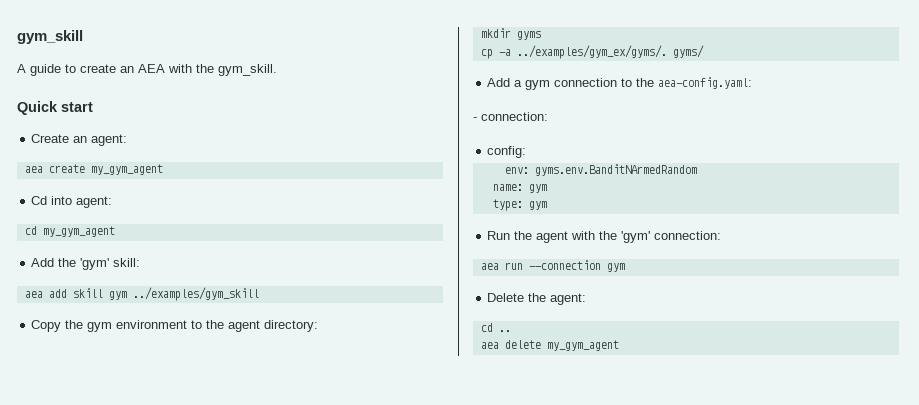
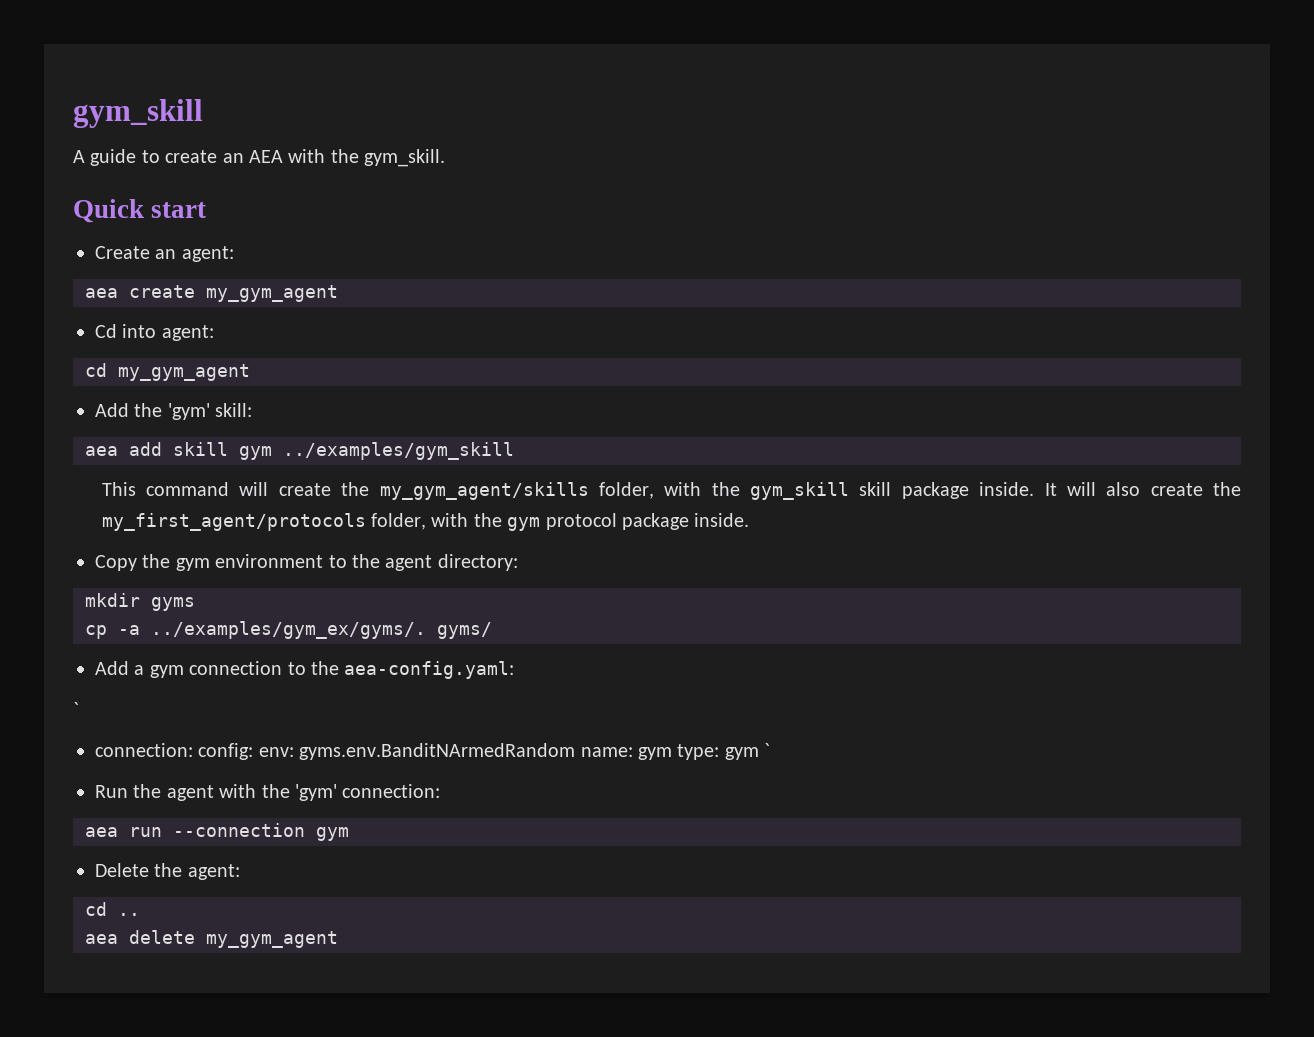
(259, 294) none -> [101,482,1241,500] [101,513,750,531] // This command will create the my_gym_agent/skills folder, with the gym_skill skill package inside. It will also create the my_first_agent/protocols folder, with the gym protocol package inside.
[473,112,548,121] - connection: // -> [73,702,79,716] [95,743,193,757] ` // connection:
(527, 152) // -> (254, 751) none
(697, 170) // -> (576, 751) none
(547, 188) // -> (672, 753) none
(547, 205) none -> [764,743,771,757] `

